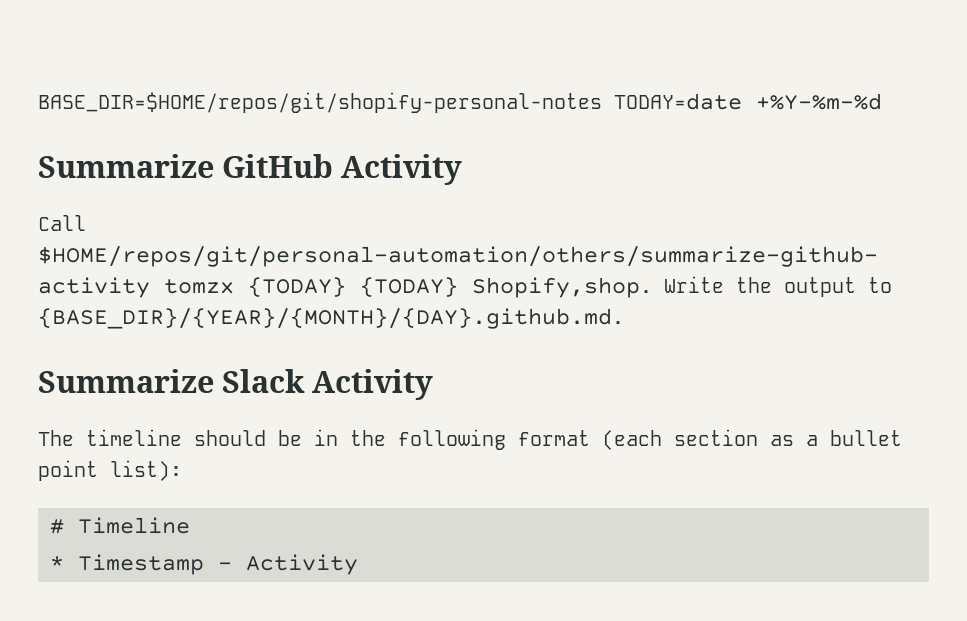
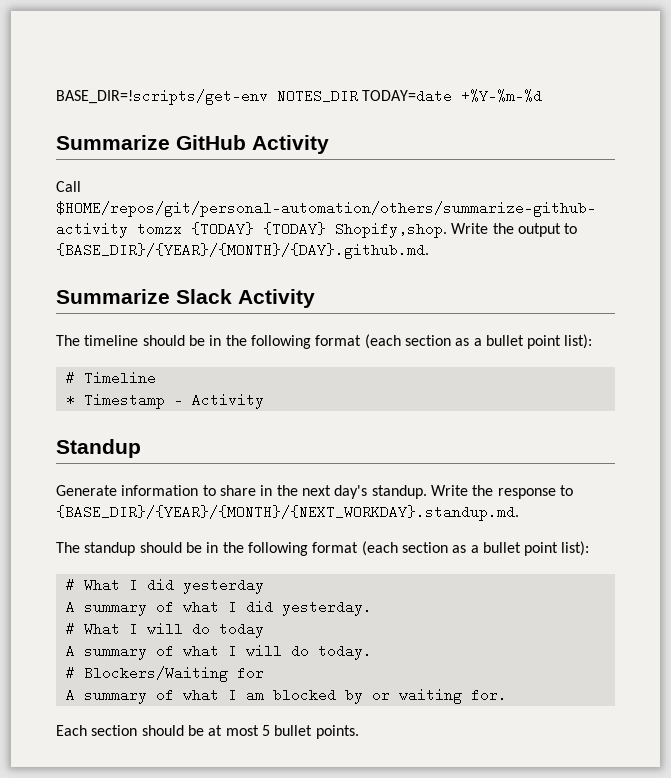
[38,92,602,113] BASE_DIR=$HOME/repos/git/shopify-personal-notes -> [56,89,358,105] BASE_DIR=!scripts/get-env NOTES_DIR
(358, 564) none -> [56,439,141,458] [56,485,573,499] [56,505,519,521] [56,541,590,556] [65,578,264,594] [65,600,372,616] [65,622,264,638] [65,644,372,660] [65,666,264,682] [65,688,507,704] [56,725,359,739] // Standup // Generate information to share in the next day's standup. Write the response to {BASE_DIR}/{YEAR}/{MONTH}/{NEXT_WORKDAY}.standup.md. // The standup should be in the following format (each section as a bullet point list): // # What I did yesterday // A summary of what I did yesterday. // # What I will do today // A summary of what I will do today. // # Blockers/Waiting for // A summary of what I am blocked by or waiting for. // Each section should be at most 5 bullet points.

